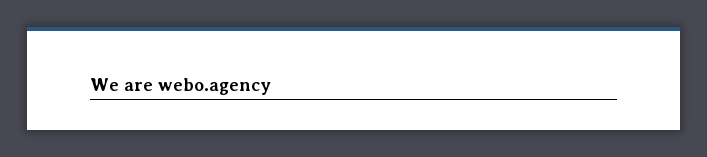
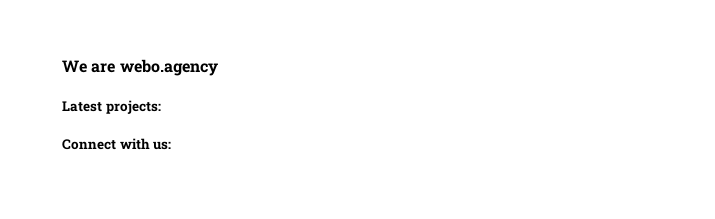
(271, 86) none -> [62,100,161,114] [62,138,172,150] // Latest projects: // Connect with us:

